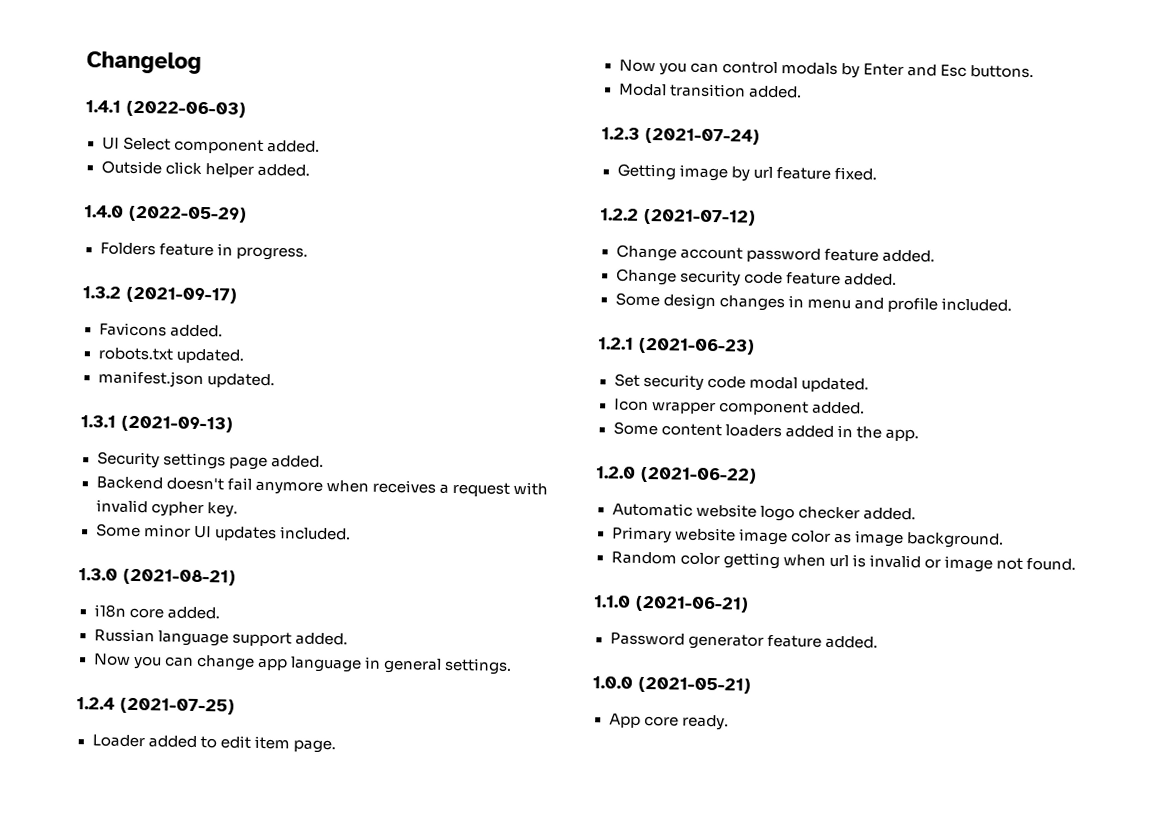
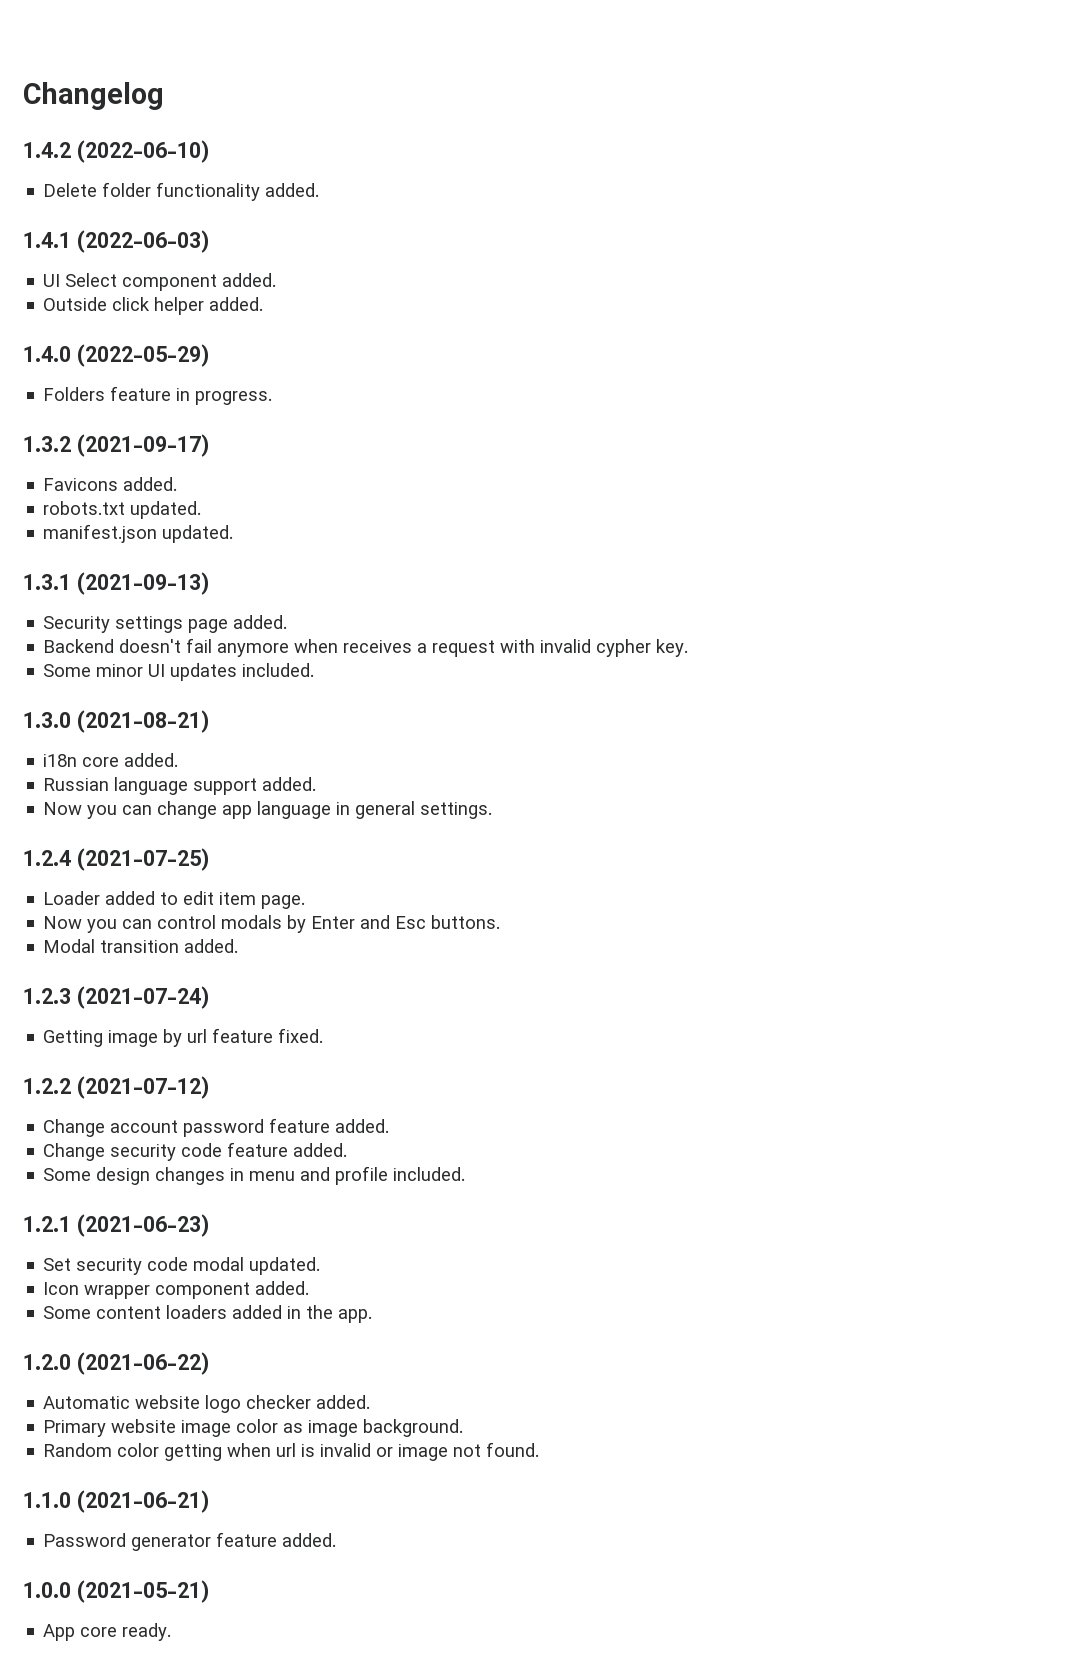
(202, 62) none -> [23,140,209,163] [43,182,320,201] // 1.4.2 (2022-06-10) // Delete folder functionality added.

